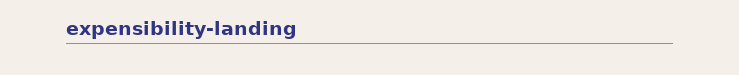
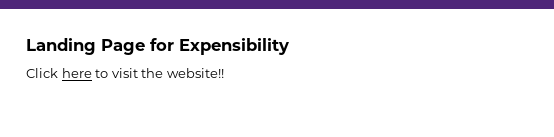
[66,21,297,39] expensibility-landing -> [26,38,289,55] [26,68,224,78] Landing Page for Expensibility // Click here to visit the website!!

